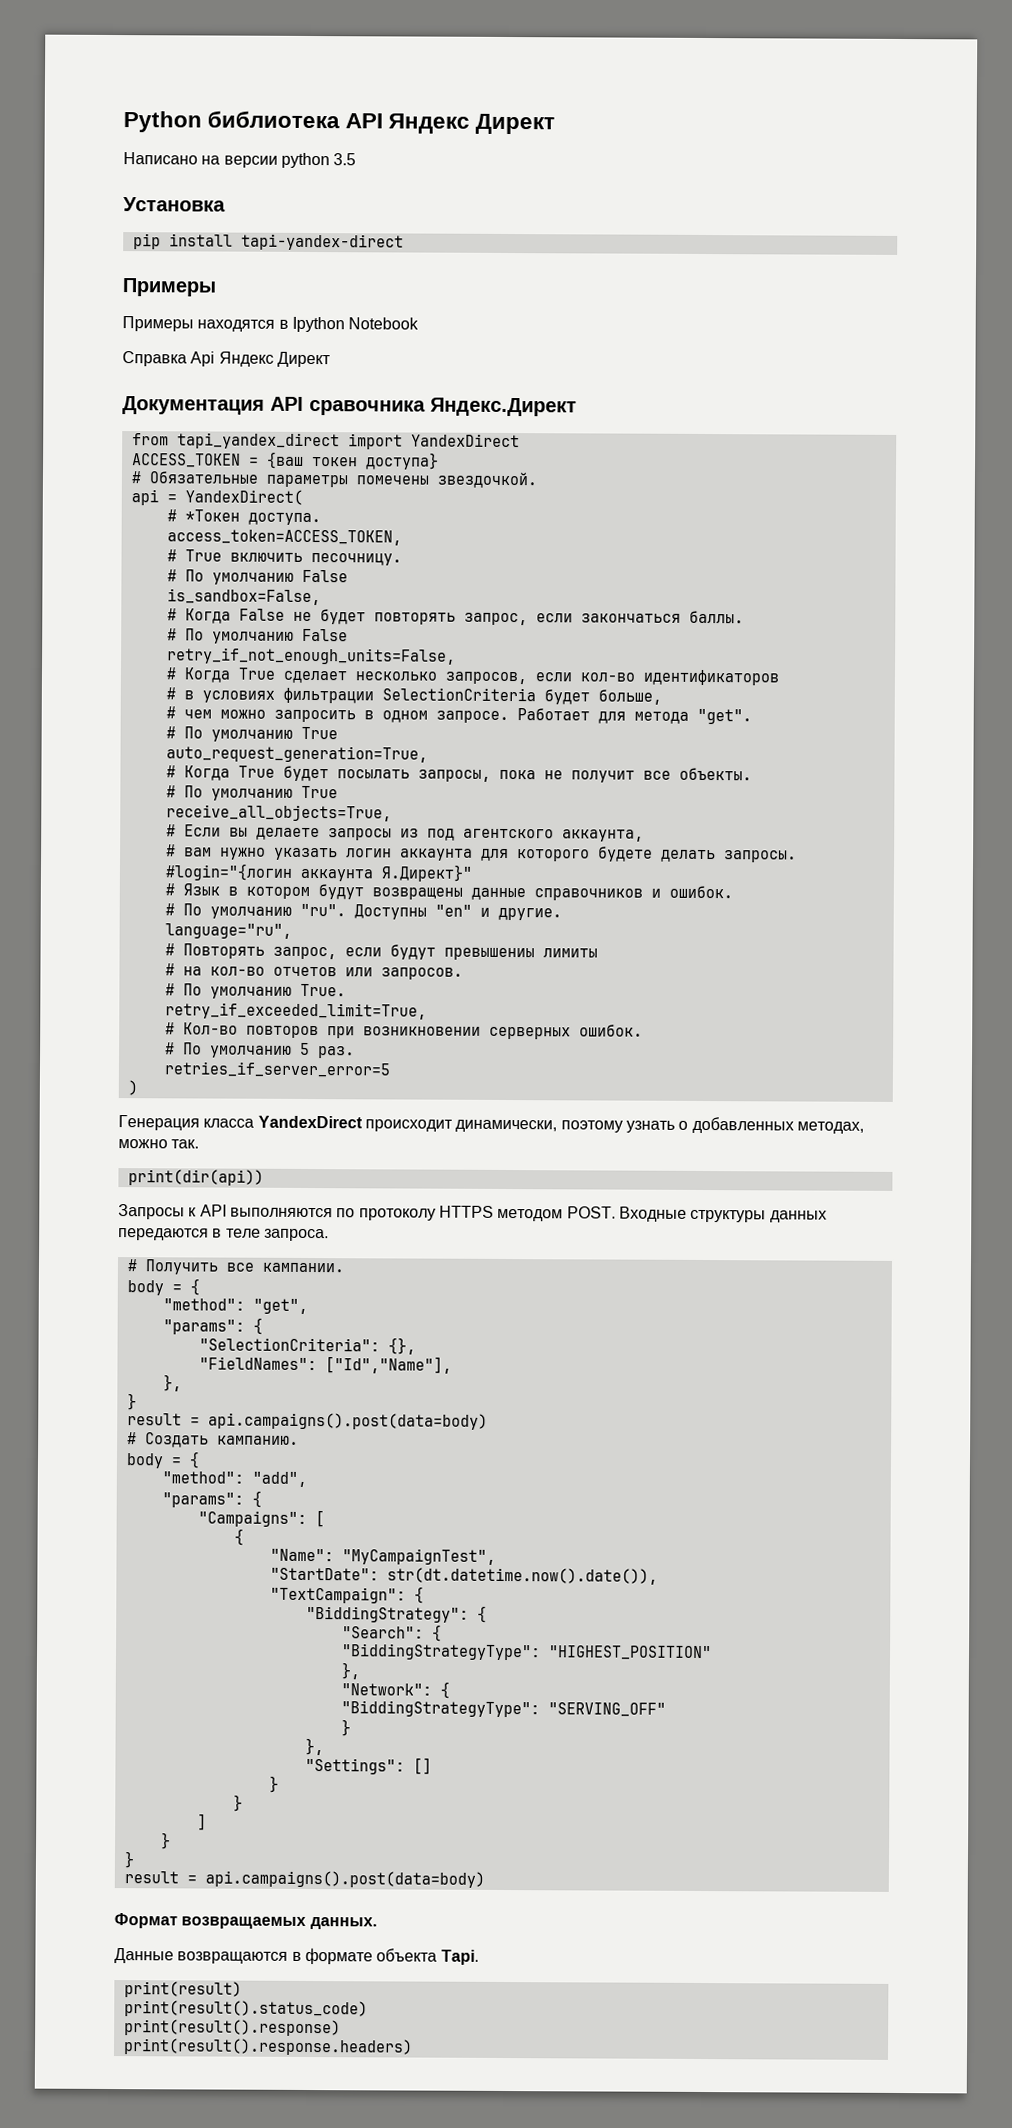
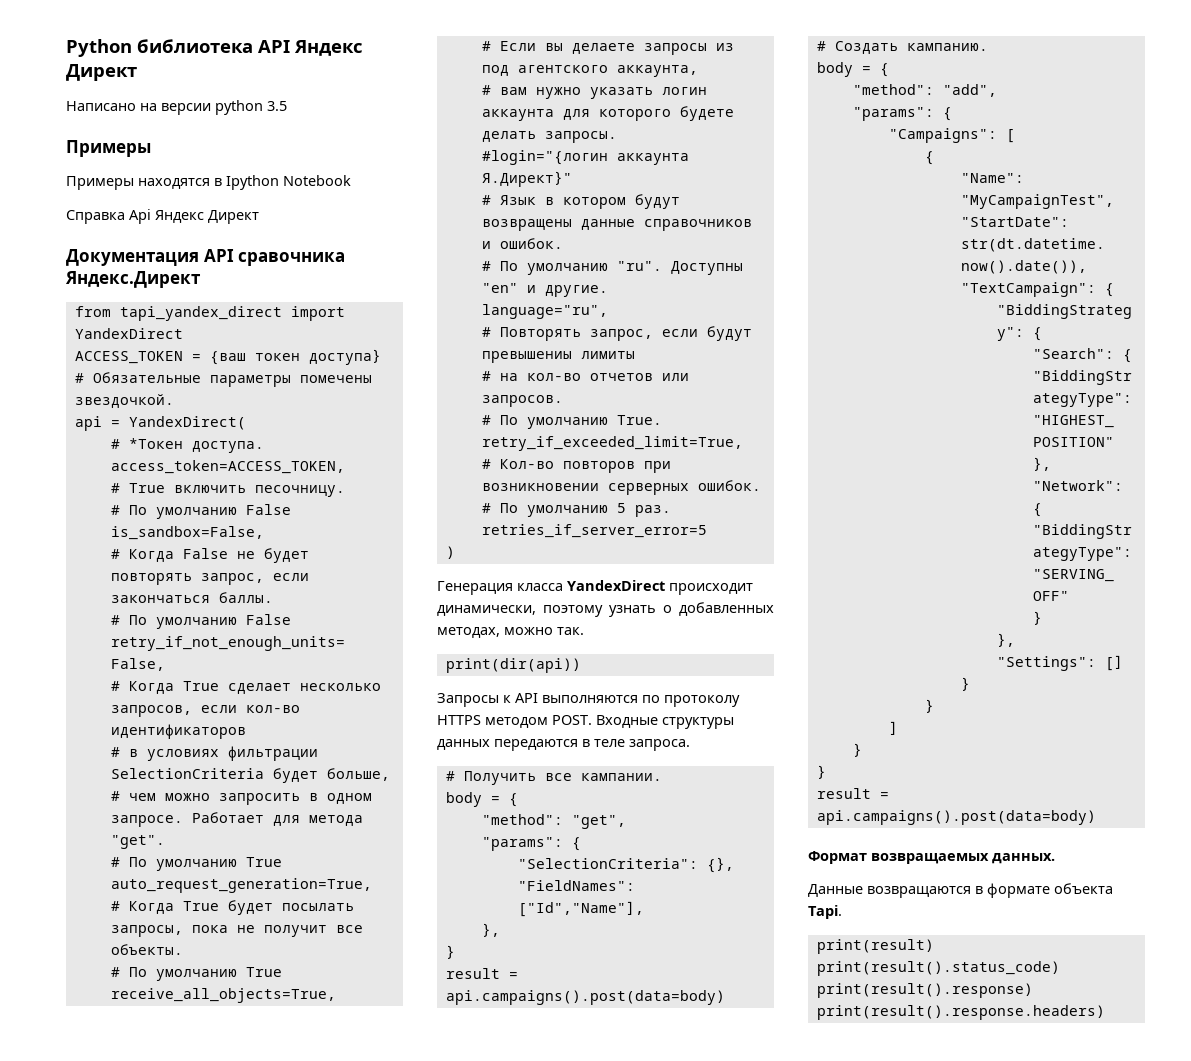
[123,197,226,212] [132,233,404,251] // Установка // pip install tapi-yandex-direct -> (287, 106) none

